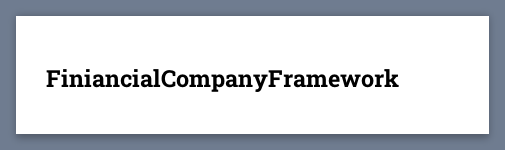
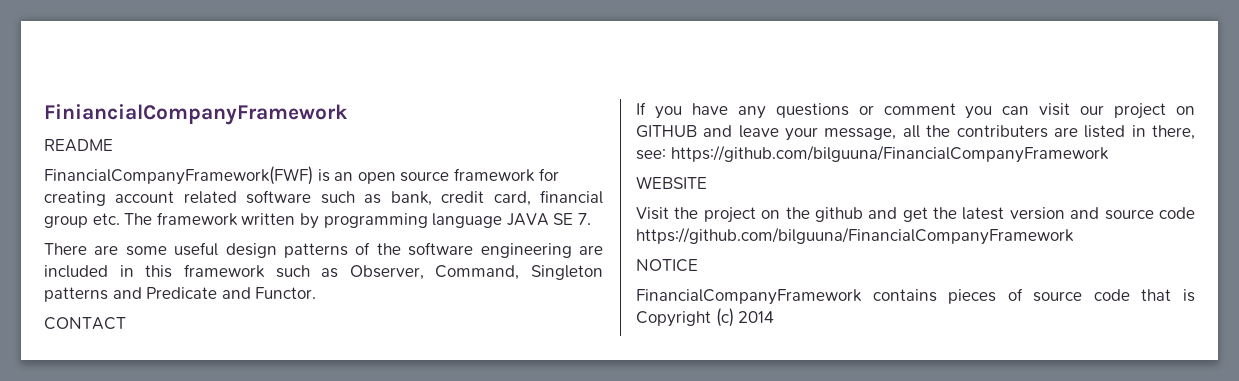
(399, 81) none -> [44,139,113,152] [44,166,559,185] [44,190,603,206] [44,212,591,229] [44,242,603,258] [44,264,603,280] [44,287,317,302] [44,317,126,330] [636,102,1195,119] [636,125,1195,141] [636,145,1109,163] [636,176,707,189] [636,207,1195,223] [636,227,1074,245] [636,259,698,272] [636,288,1195,305] [636,308,775,327] // README // FinancialCompanyFramework(FWF) is an open source framework for creating account related software such as bank, credit card, financial group etc. The framework written by programming language JAVA SE 7. // There are some useful design patterns of the software engineering are included in this framework such as Observer, Command, Singleton patterns and Predicate and Functor. // CONTACT // If you have any questions or comment you can visit our project on GITHUB and leave your message, all the contributers are listed in there, see: https://github.com/bilguuna/FinancialCompanyFramework // WEBSITE // Visit the project on the github and get the latest version and source code https://github.com/bilguuna/FinancialCompanyFramework // NOTICE // FinancialCompanyFramework contains pieces of source code that is Copyright (c) 2014

